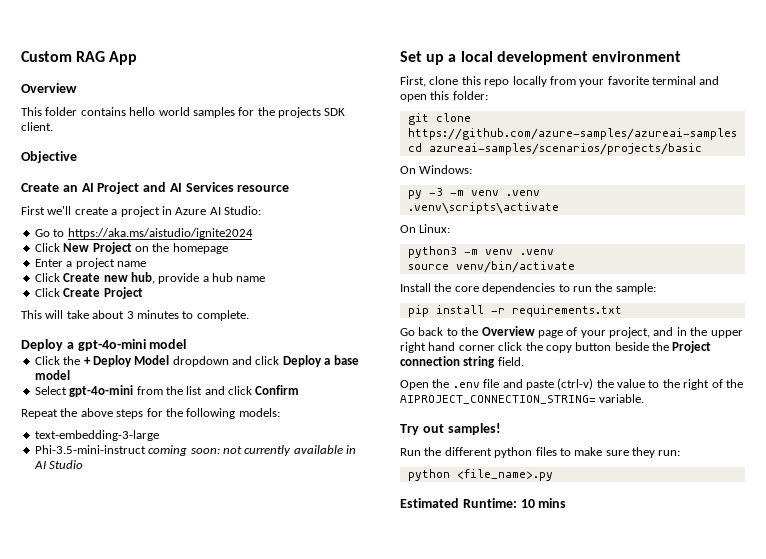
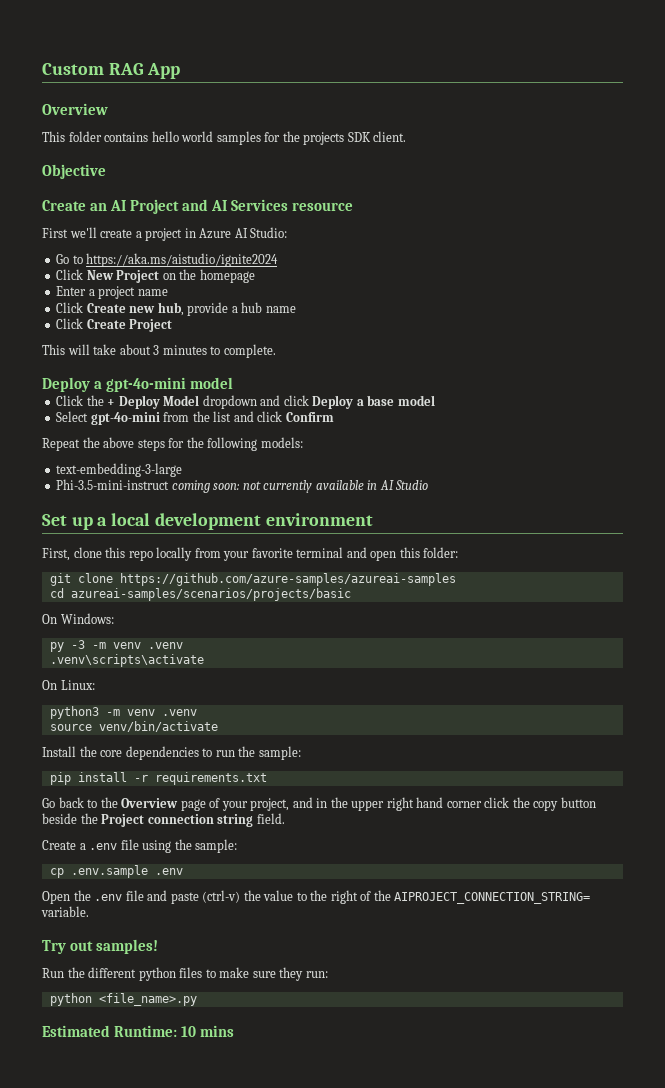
(524, 361) none -> [42,839,238,853] [49,865,183,878] // Create a .env file using the sample: // cp .env.sample .env

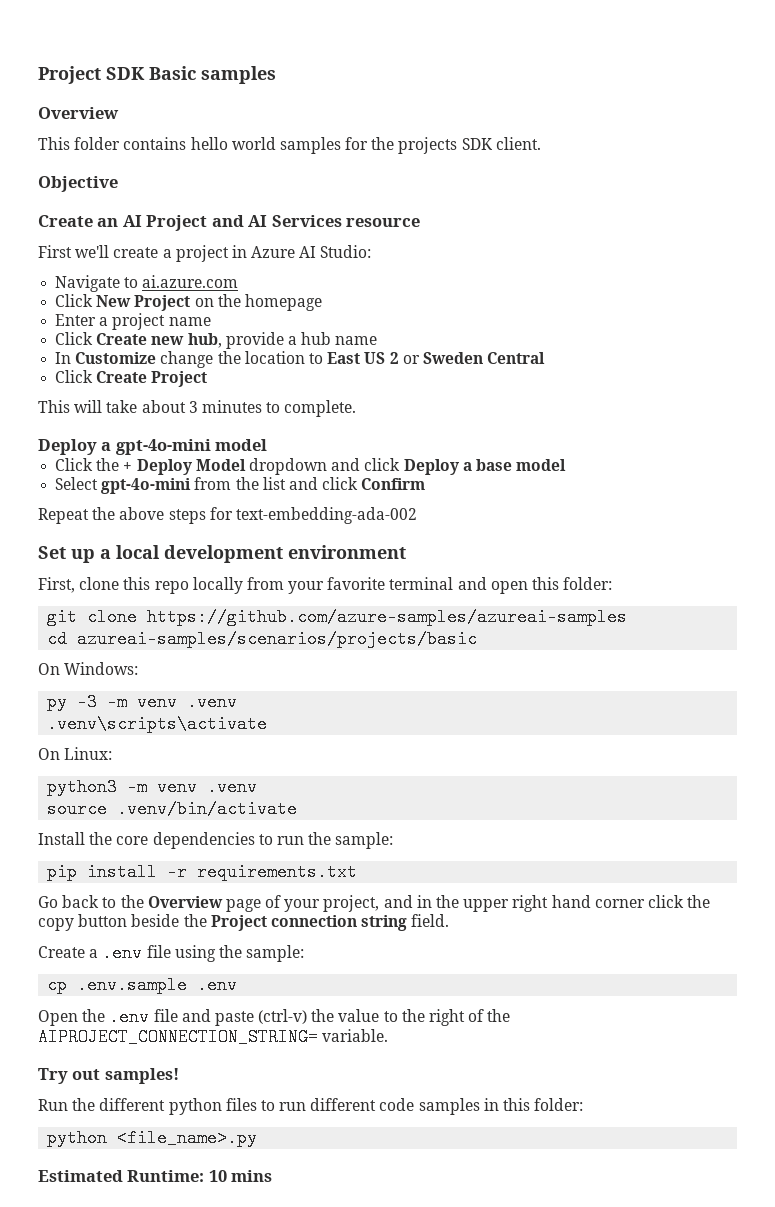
[42,63,181,79] Custom RAG App -> [38,66,276,84] Project SDK Basic samples
[56,253,279,267] Go to https://aka.ms/aistudio/ignite2024 -> [55,275,239,292] Navigate to ai.azure.com
(296, 309) none -> [55,351,546,368] // In Customize change the location to East US 2 or Sweden Central
[186,437,303,451] [56,463,183,477] [56,479,429,493] the following models: // text-embedding-3-large // Phi-3.5-mini-instruct coming soon: not currently available in AI Studio -> [235,507,417,524] text-embedding-ada-002
[98,721,218,732] venv/bin/activate -> [117,800,298,818] .venv/bin/activate
[219,967,328,981] make sure they run: -> [279,1098,584,1115] run different code samples in this folder:

